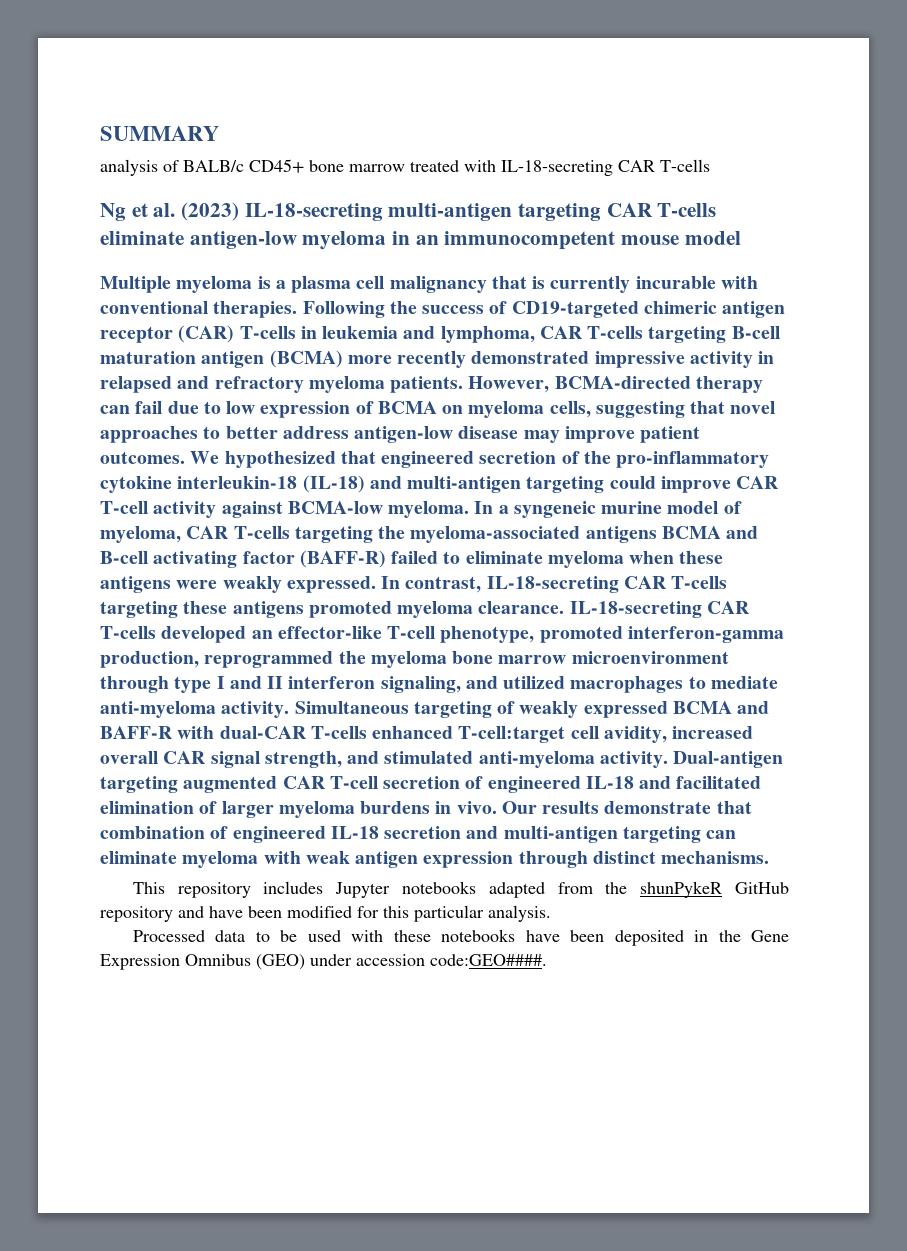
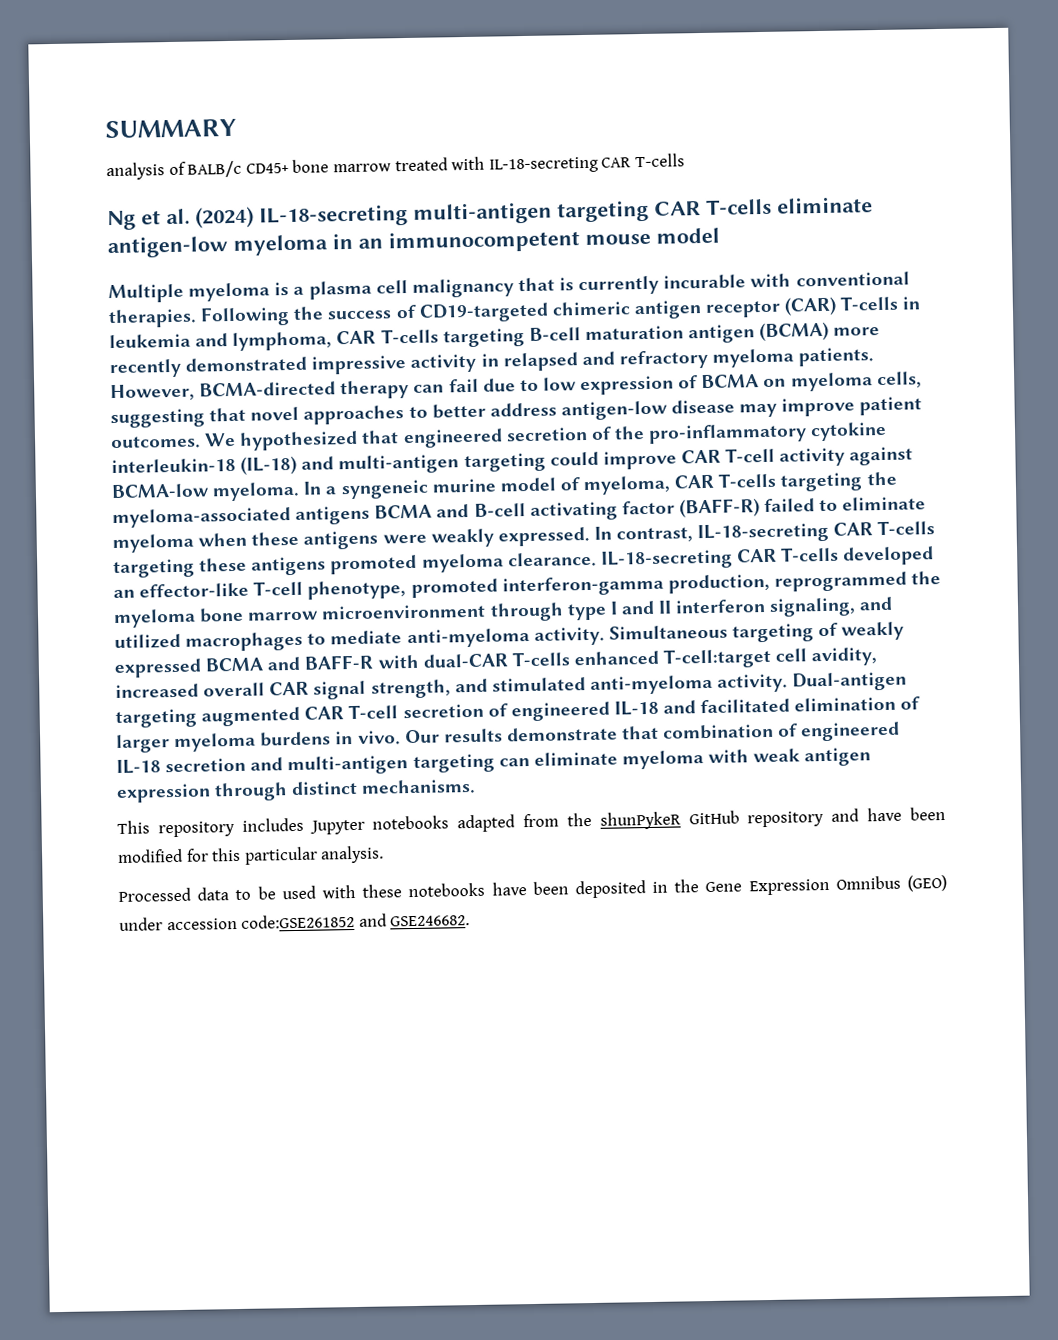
[181,202,240,221] (2023) -> [195,206,254,229] (2024)
[430,954,547,966] code:GEO####. -> [241,913,471,929] code:GSE261852 and GSE246682.

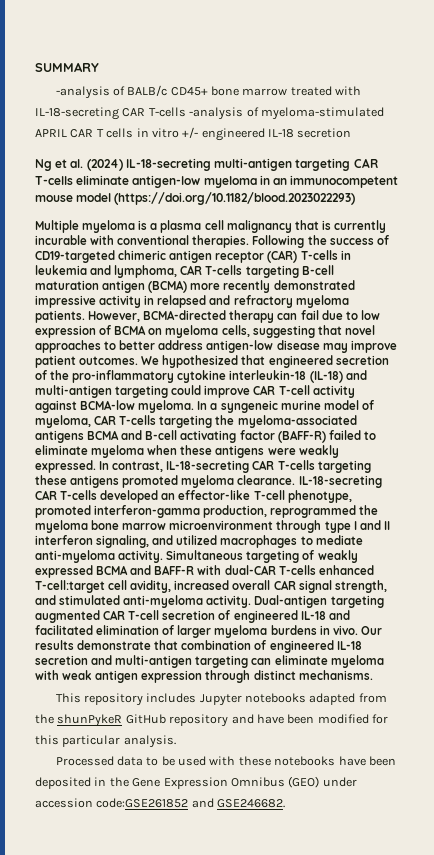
[106,162,165,181] analysis -> [55,86,110,99] -analysis
(685, 160) none -> [189,107,384,120] [35,127,352,141] -analysis of myeloma-stimulated APRIL CAR T cells in vitro +/- engineered IL-18 secretion
(720, 235) none -> [114,192,356,205] (https://doi.org/10.1182/blood.2023022293)

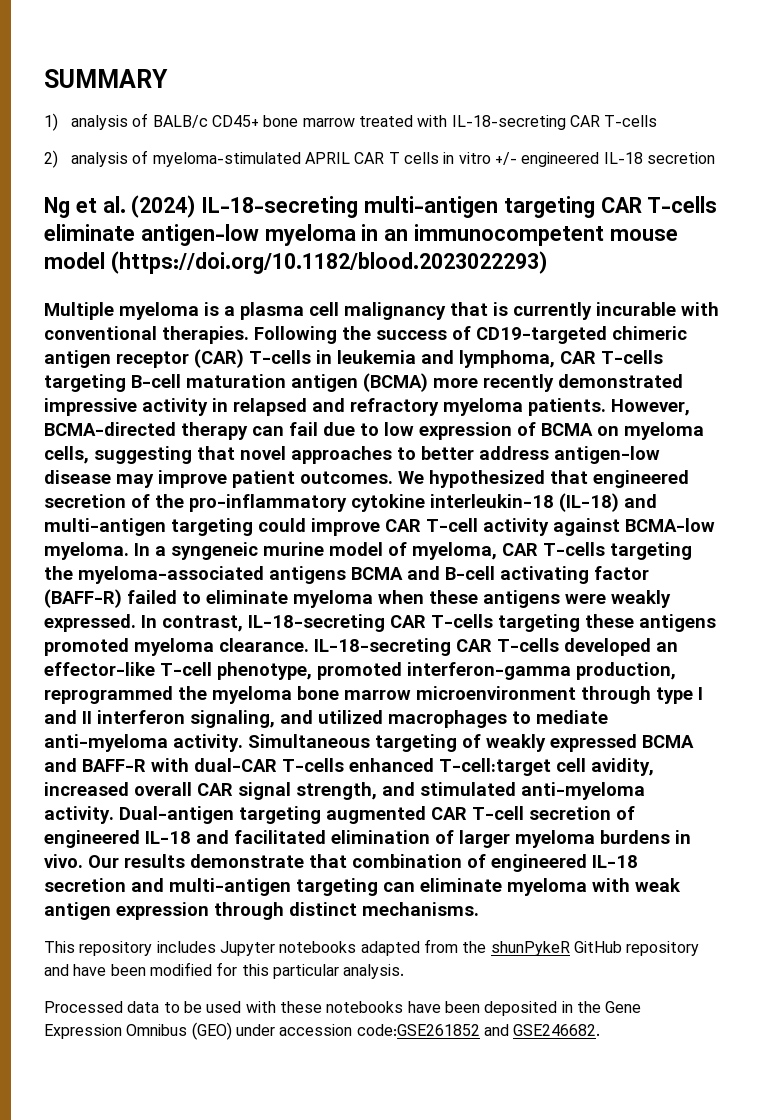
[55,86,110,99] -analysis -> [44,113,129,131] 1) analysis
[189,107,244,120] -analysis -> [44,150,129,168] // 2) analysis

